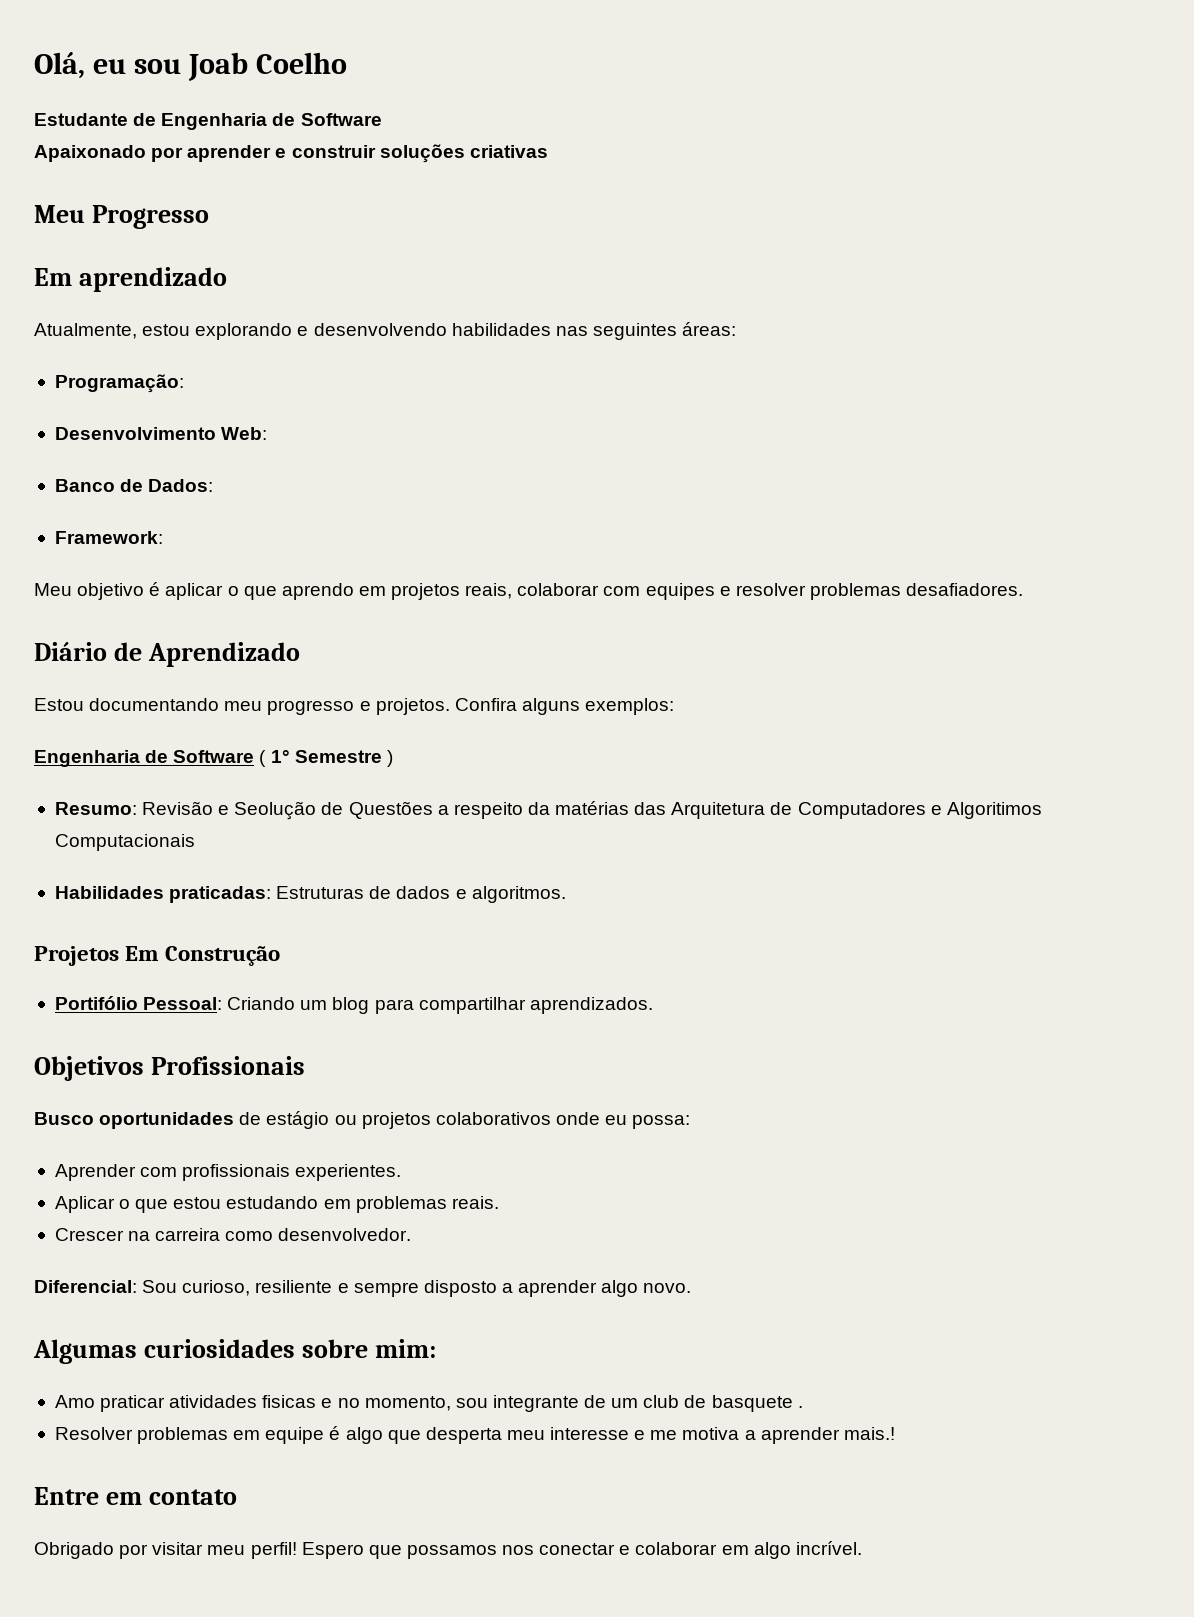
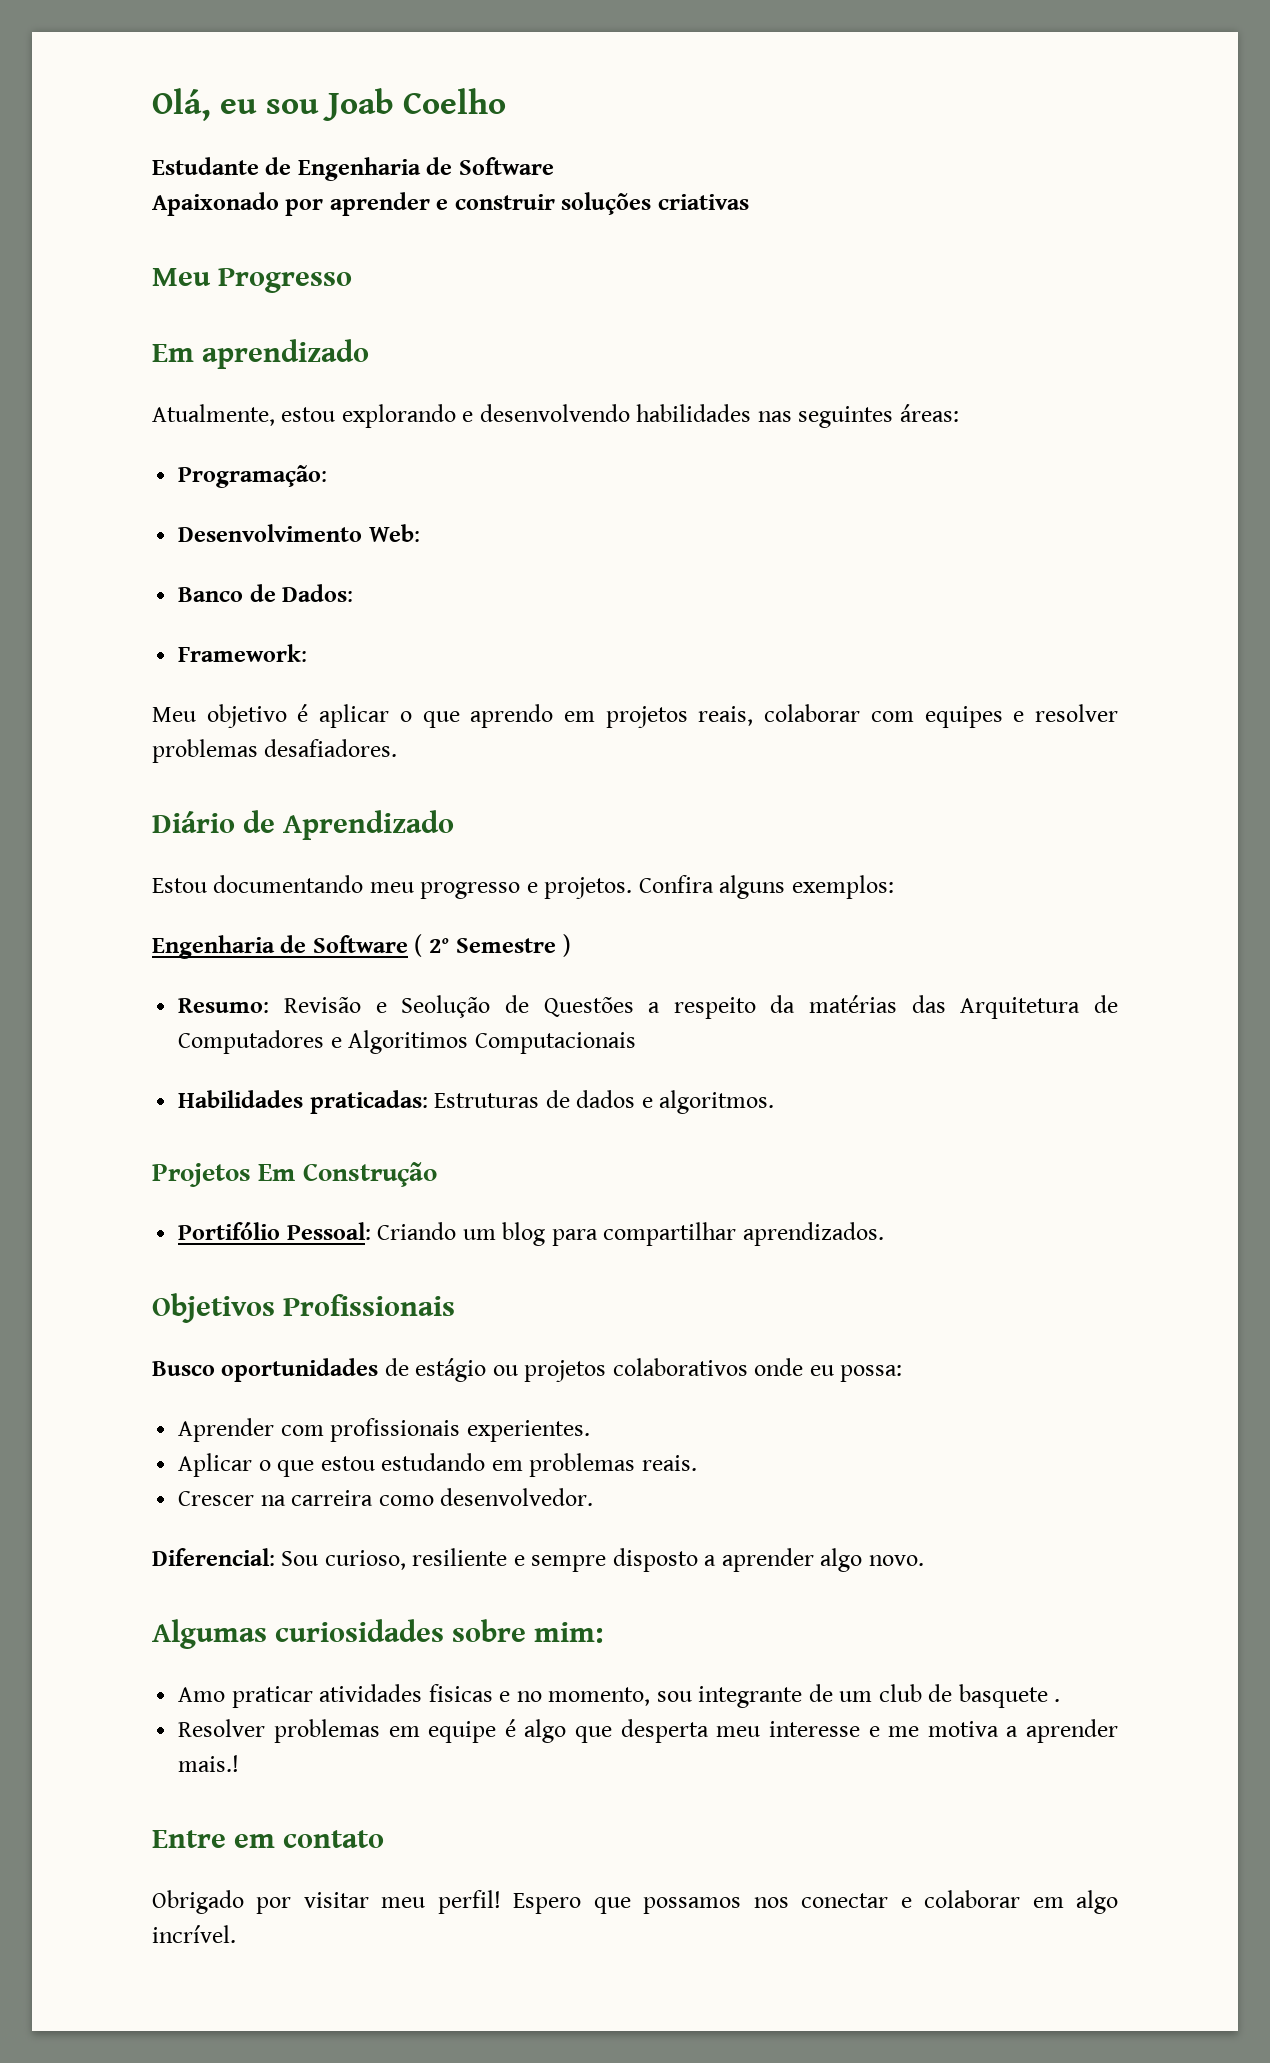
[270,750,290,763] 1° -> [428,938,450,953] 2°

